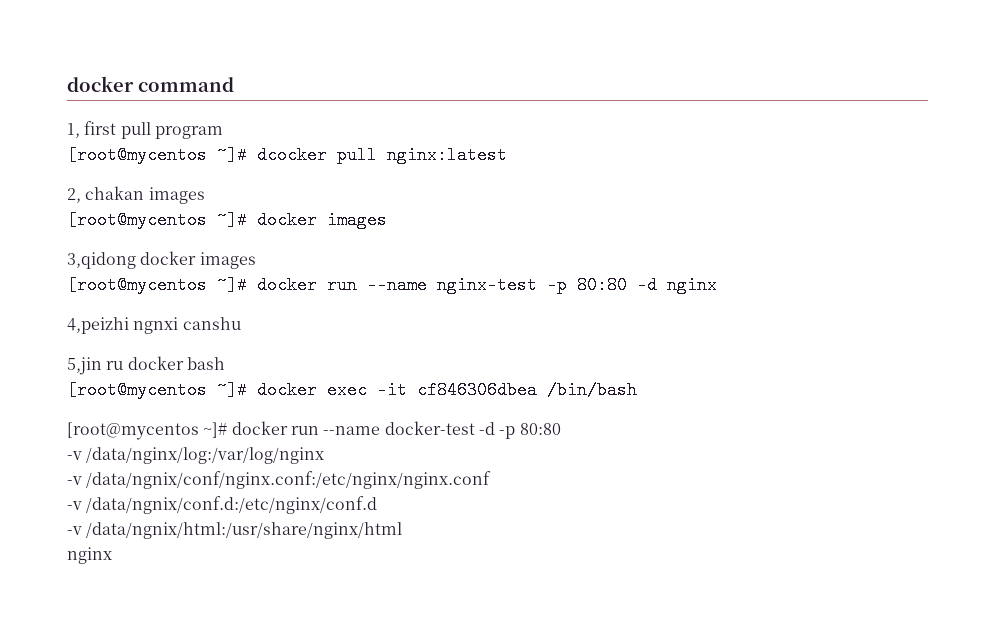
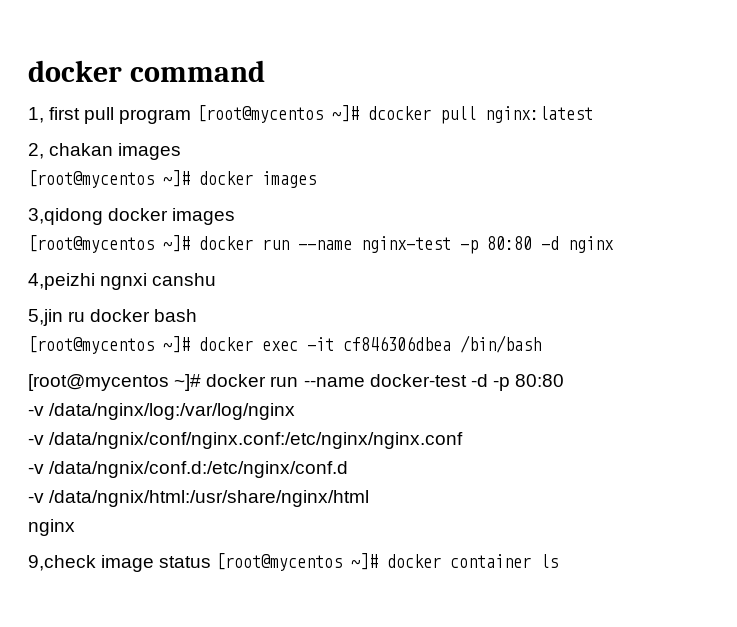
(223, 132) // -> (192, 116) none
(112, 555) none -> [28,553,559,572] // 9,check image status [root@mycentos ~]# docker container ls

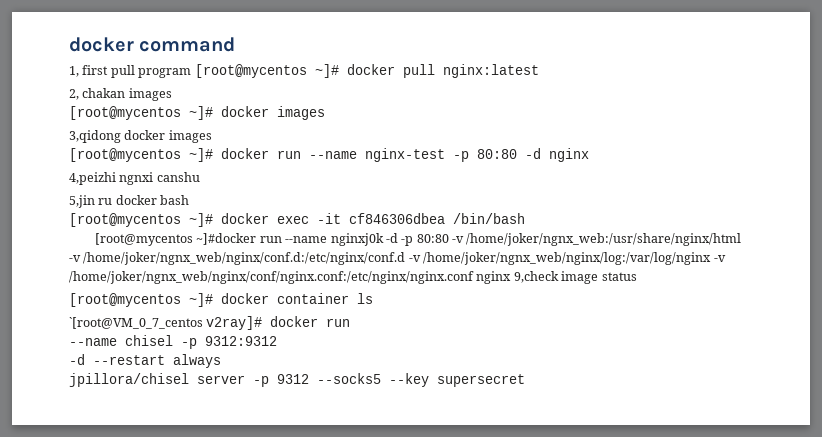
[367,106,431,120] dcocker -> [346,64,395,75] docker
[174,374,467,391] ~]# docker run --name docker-test -> [196,233,384,246] ~]#docker run --name nginxj0k
[28,403,296,420] [28,432,464,449] [28,461,349,478] [28,490,370,507] [28,519,75,536] // -v /data/nginx/log:/var/log/nginx // -v /data/ngnix/conf/nginx.conf:/etc/nginx/nginx.conf // -v /data/ngnix/conf.d:/etc/nginx/conf.d // -v /data/ngnix/html:/usr/share/nginx/html // nginx // -> [452,233,742,246] [69,252,726,265] [69,271,512,284] -v /home/joker/ngnx_web:/usr/share/nginx/html -v /home/joker/ngnx_web/nginx/conf.d:/etc/nginx/conf.d -v /home/joker/ngnx_web/nginx/log:/var/log/nginx -v /home/joker/ngnx_web/nginx/conf/nginx.conf:/etc/nginx/nginx.conf nginx
(212, 562) none -> (637, 276) //
(559, 561) none -> [69,316,351,330] [69,335,277,349] [69,354,221,368] [69,373,525,387] // `[root@VM_0_7_centos v2ray]# docker run // --name chisel -p 9312:9312 // -d --restart always // jpillora/chisel server -p 9312 --socks5 --key supersecret

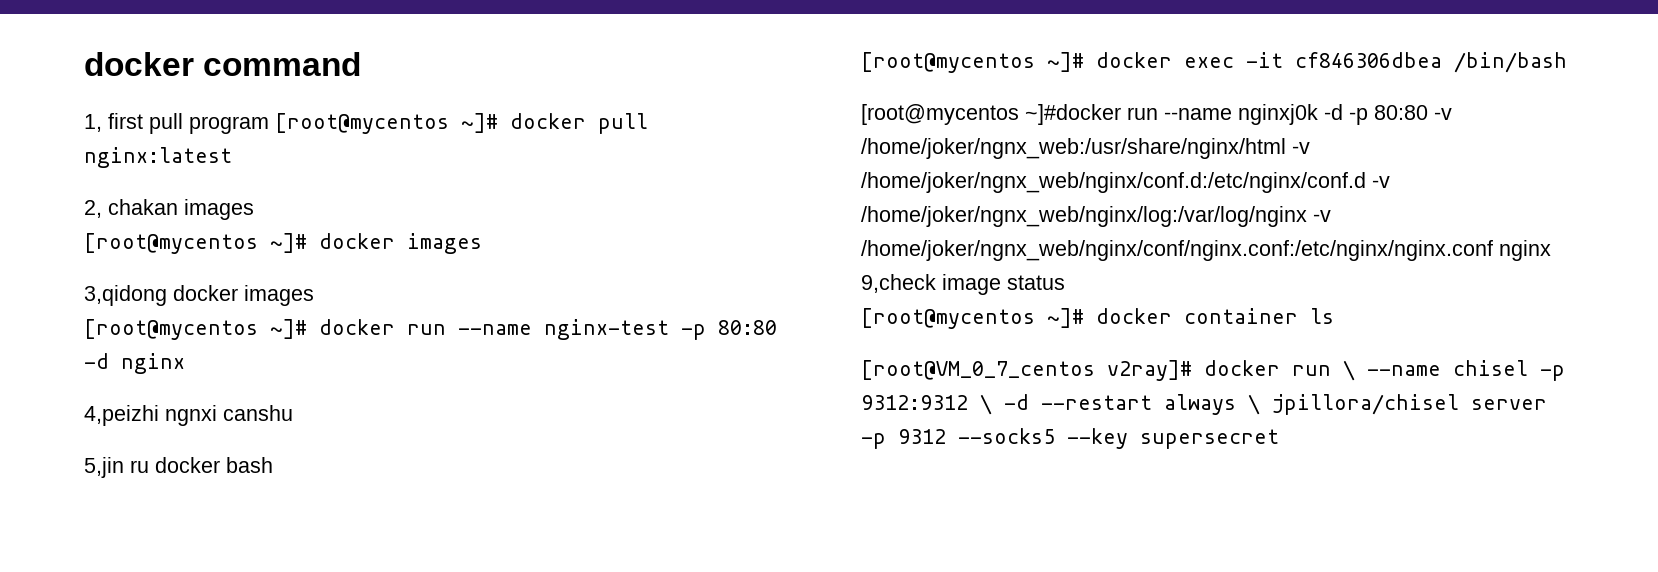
[69,317,203,329] `[root@VM_0_7_centos -> [861,360,1095,380] [root@VM_0_7_centos
(351, 322) // -> [1343,360,1355,381] \
(277, 341) // -> [980,394,992,415] \
(221, 361) // -> [1248,394,1260,415] \

